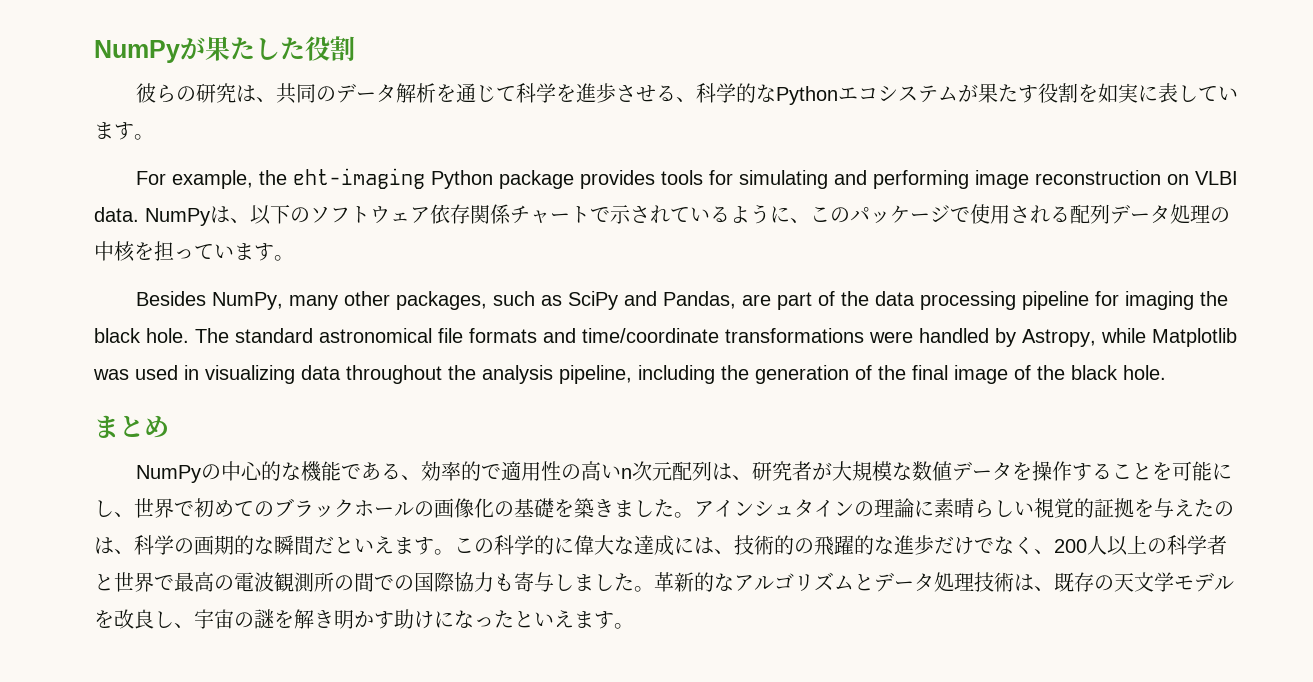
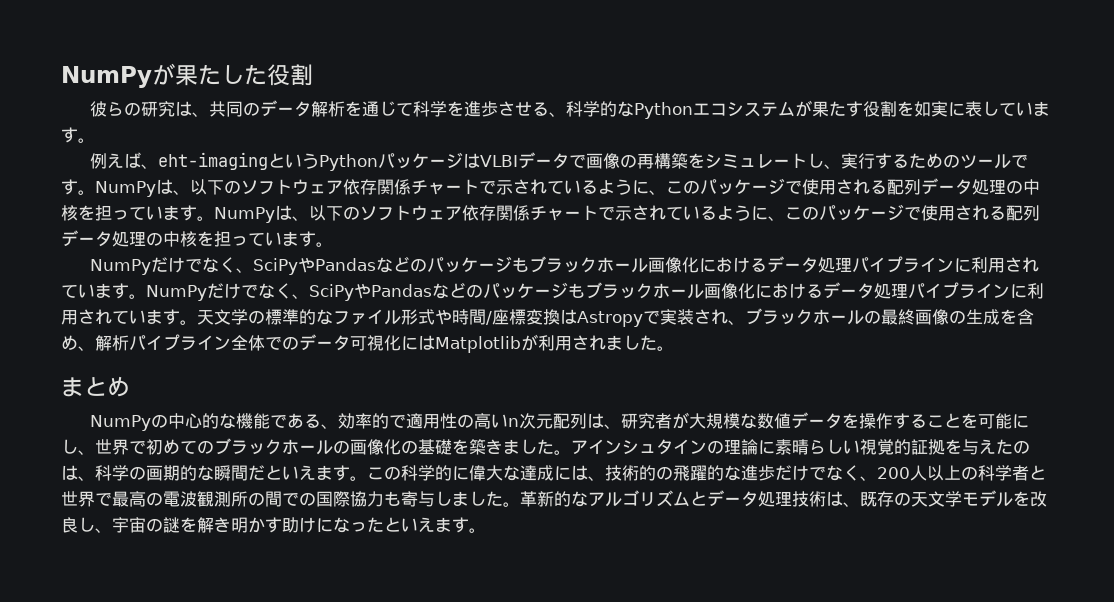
[135,168,1238,189] [94,207,139,222] For example, the eht-imaging Python package provides tools for simulating and performing image reconstruction on VLBI data. -> [90,152,1029,171] [61,178,1040,197] [61,205,214,221] 例えば、eht-imagingというPythonパッケージはVLBIデータで画像の再構築をシミュレートし、実行するためのツールです。NumPyは、以下のソフトウェア依存関係チャートで示されているように、このパッケージで使用される配列データ処理の中核を担っています。
[135,291,1228,310] [94,328,1237,347] [93,365,1166,384] Besides NumPy, many other packages, such as SciPy and Pandas, are part of the data processing pipeline for imaging the black hole. The standard astronomical file formats and time/coordinate transformations were handled by Astropy, while Matplotlib was used in visualizing data throughout the analysis pipeline, including the generation of the final image of the black hole. -> [90,256,1040,275] [61,282,1044,301] [61,308,1034,327] [61,334,674,353] NumPyだけでなく、SciPyやPandasなどのパッケージもブラックホール画像化におけるデータ処理パイプラインに利用されています。NumPyだけでなく、SciPyやPandasなどのパッケージもブラックホール画像化におけるデータ処理パイプラインに利用されています。天文学の標準的なファイル形式や時間/座標変換はAstropyで実装され、ブラックホールの最終画像の生成を含め、解析パイプライン全体でのデータ可視化にはMatplotlibが利用されました。

